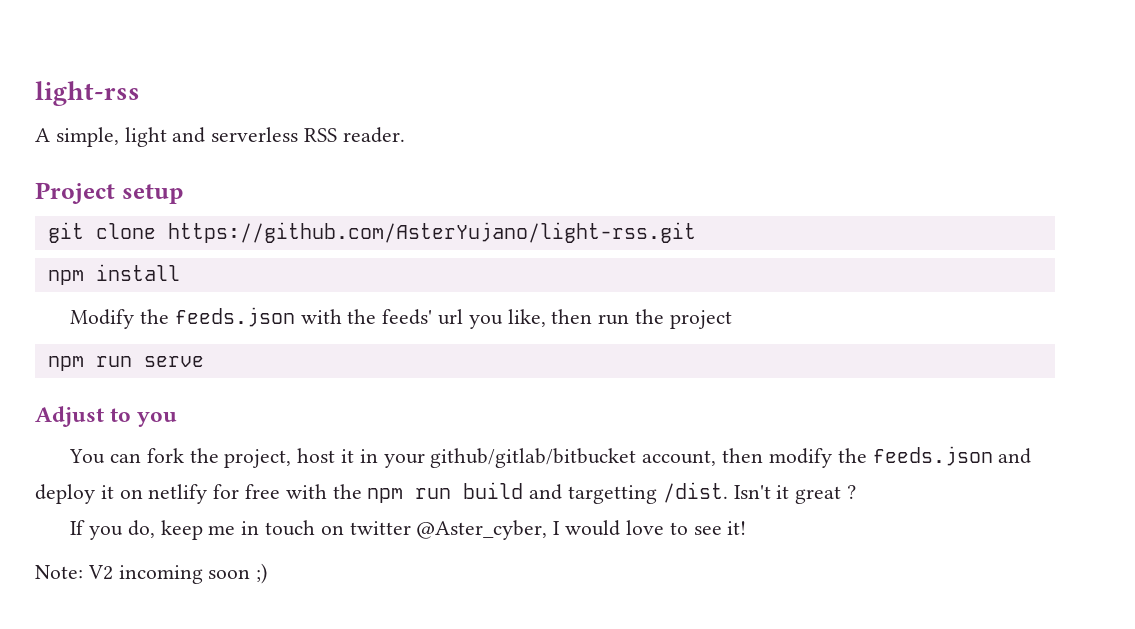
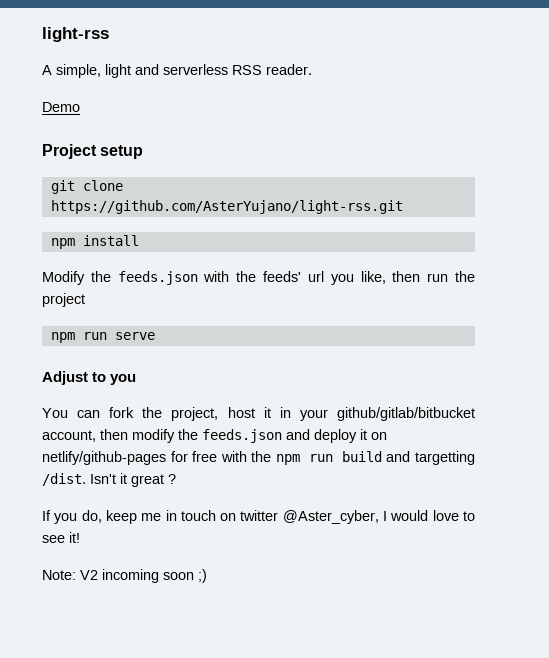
(405, 135) none -> [42,102,80,112] // Demo
[148,484,208,504] netlify -> [42,451,166,465] netlify/github-pages

